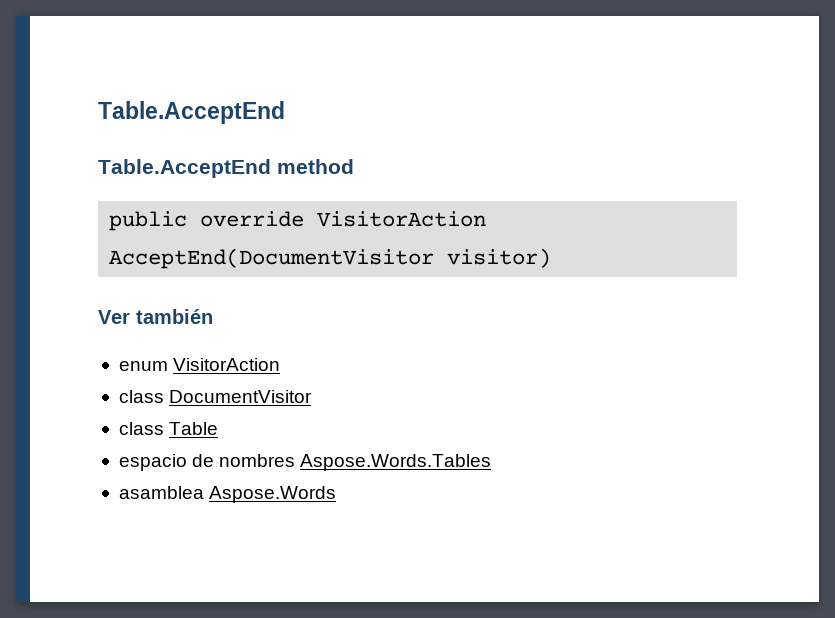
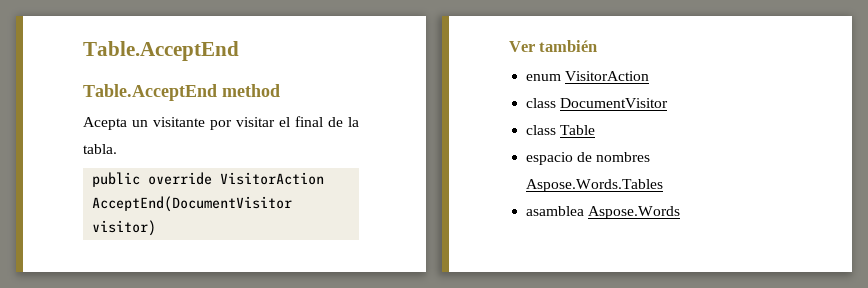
(354, 166) none -> [83,116,359,130] [83,144,117,154] // Acepta un visitante por visitar el final de la tabla.

